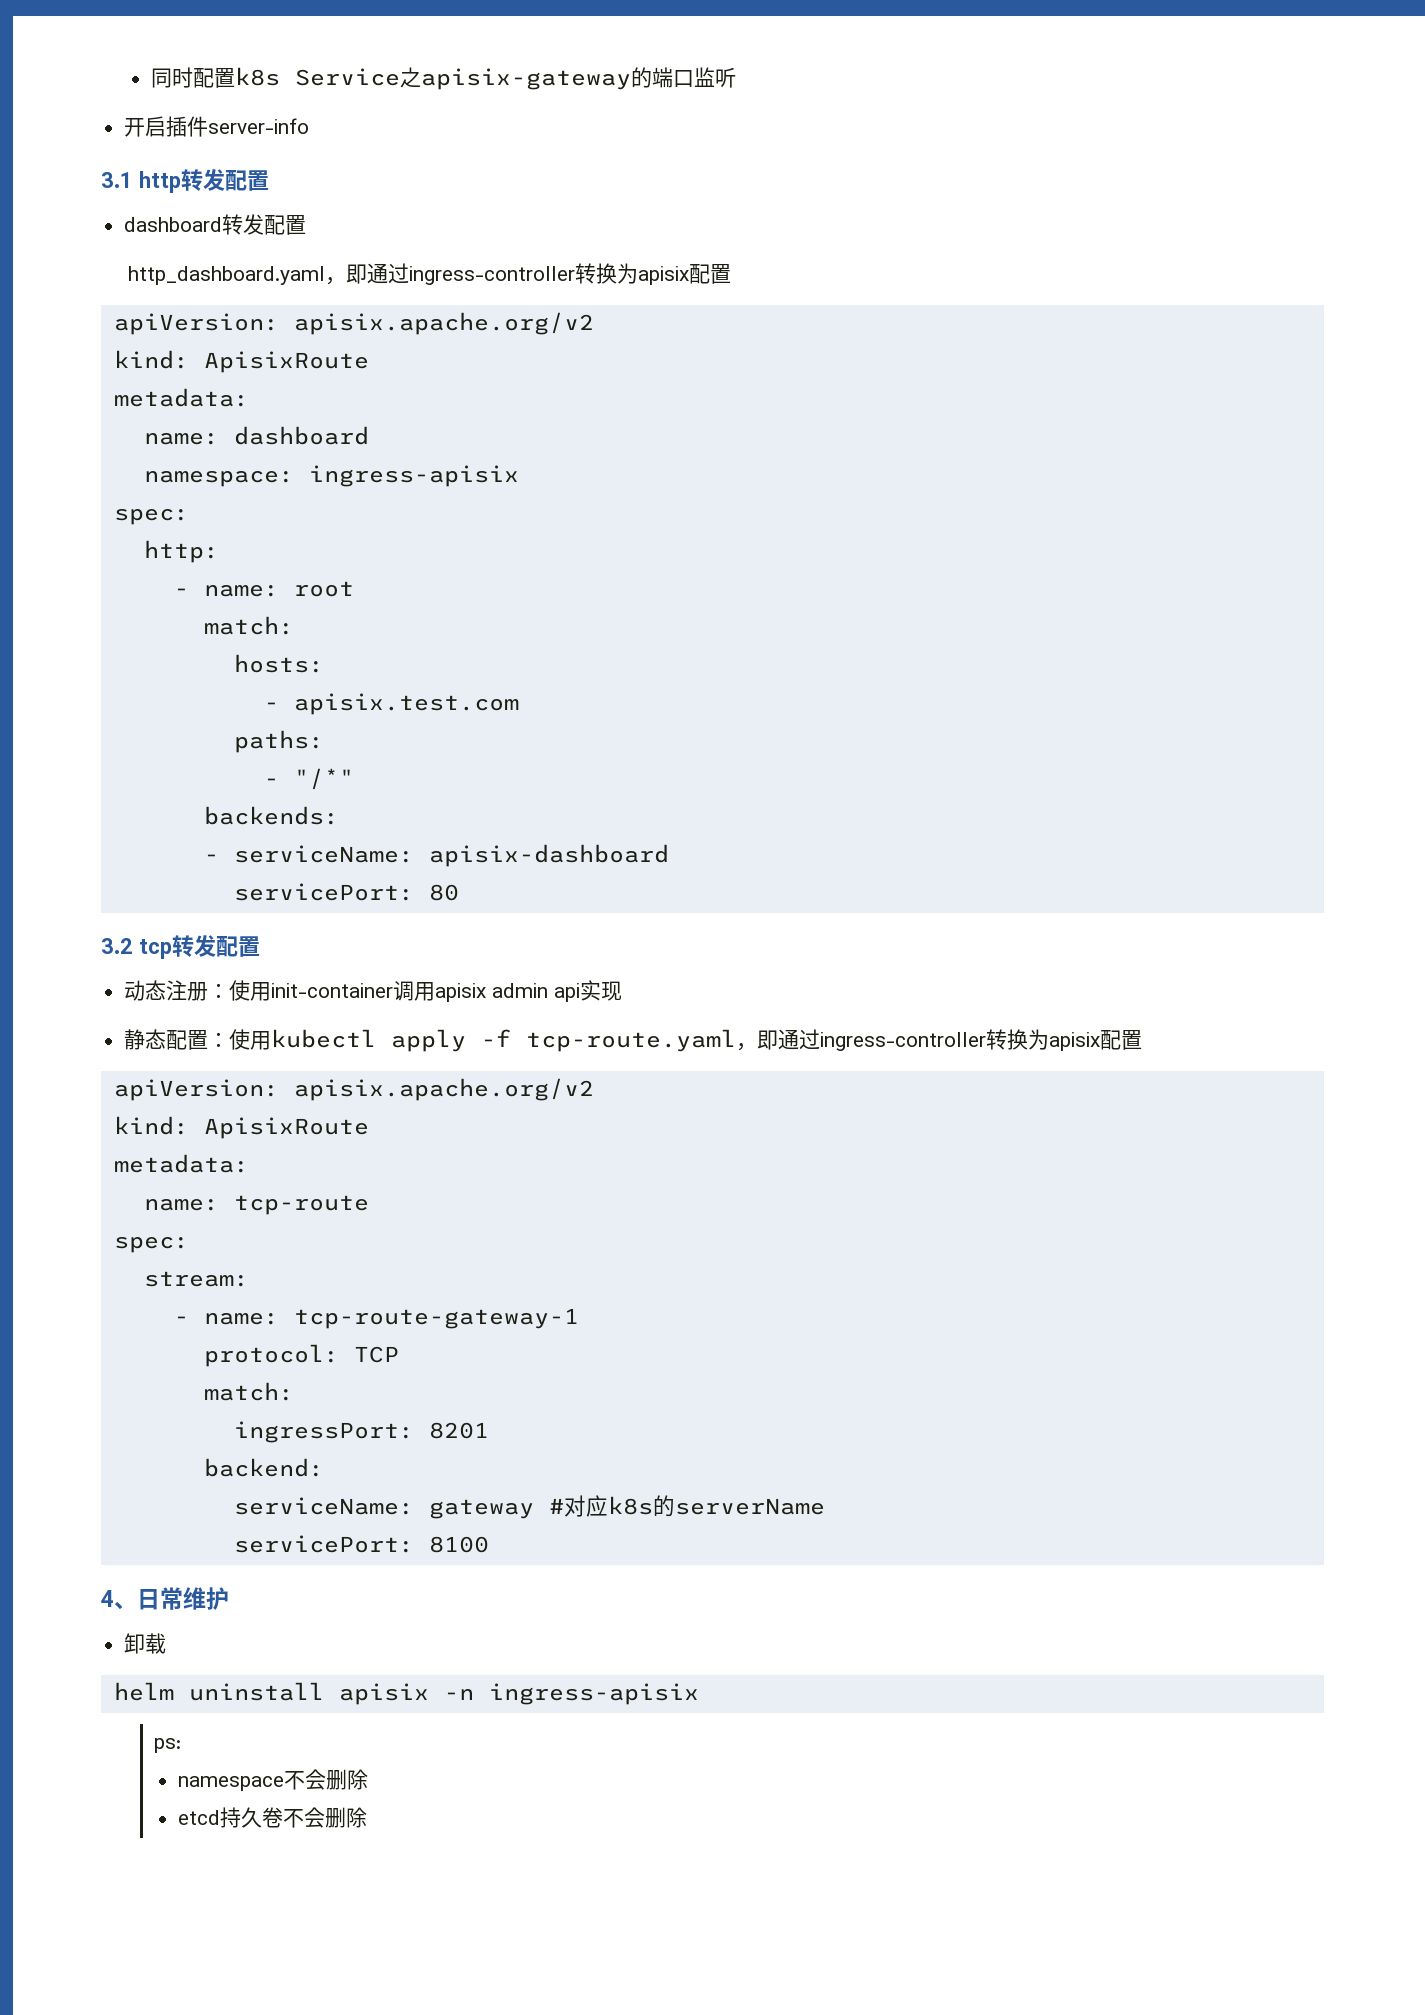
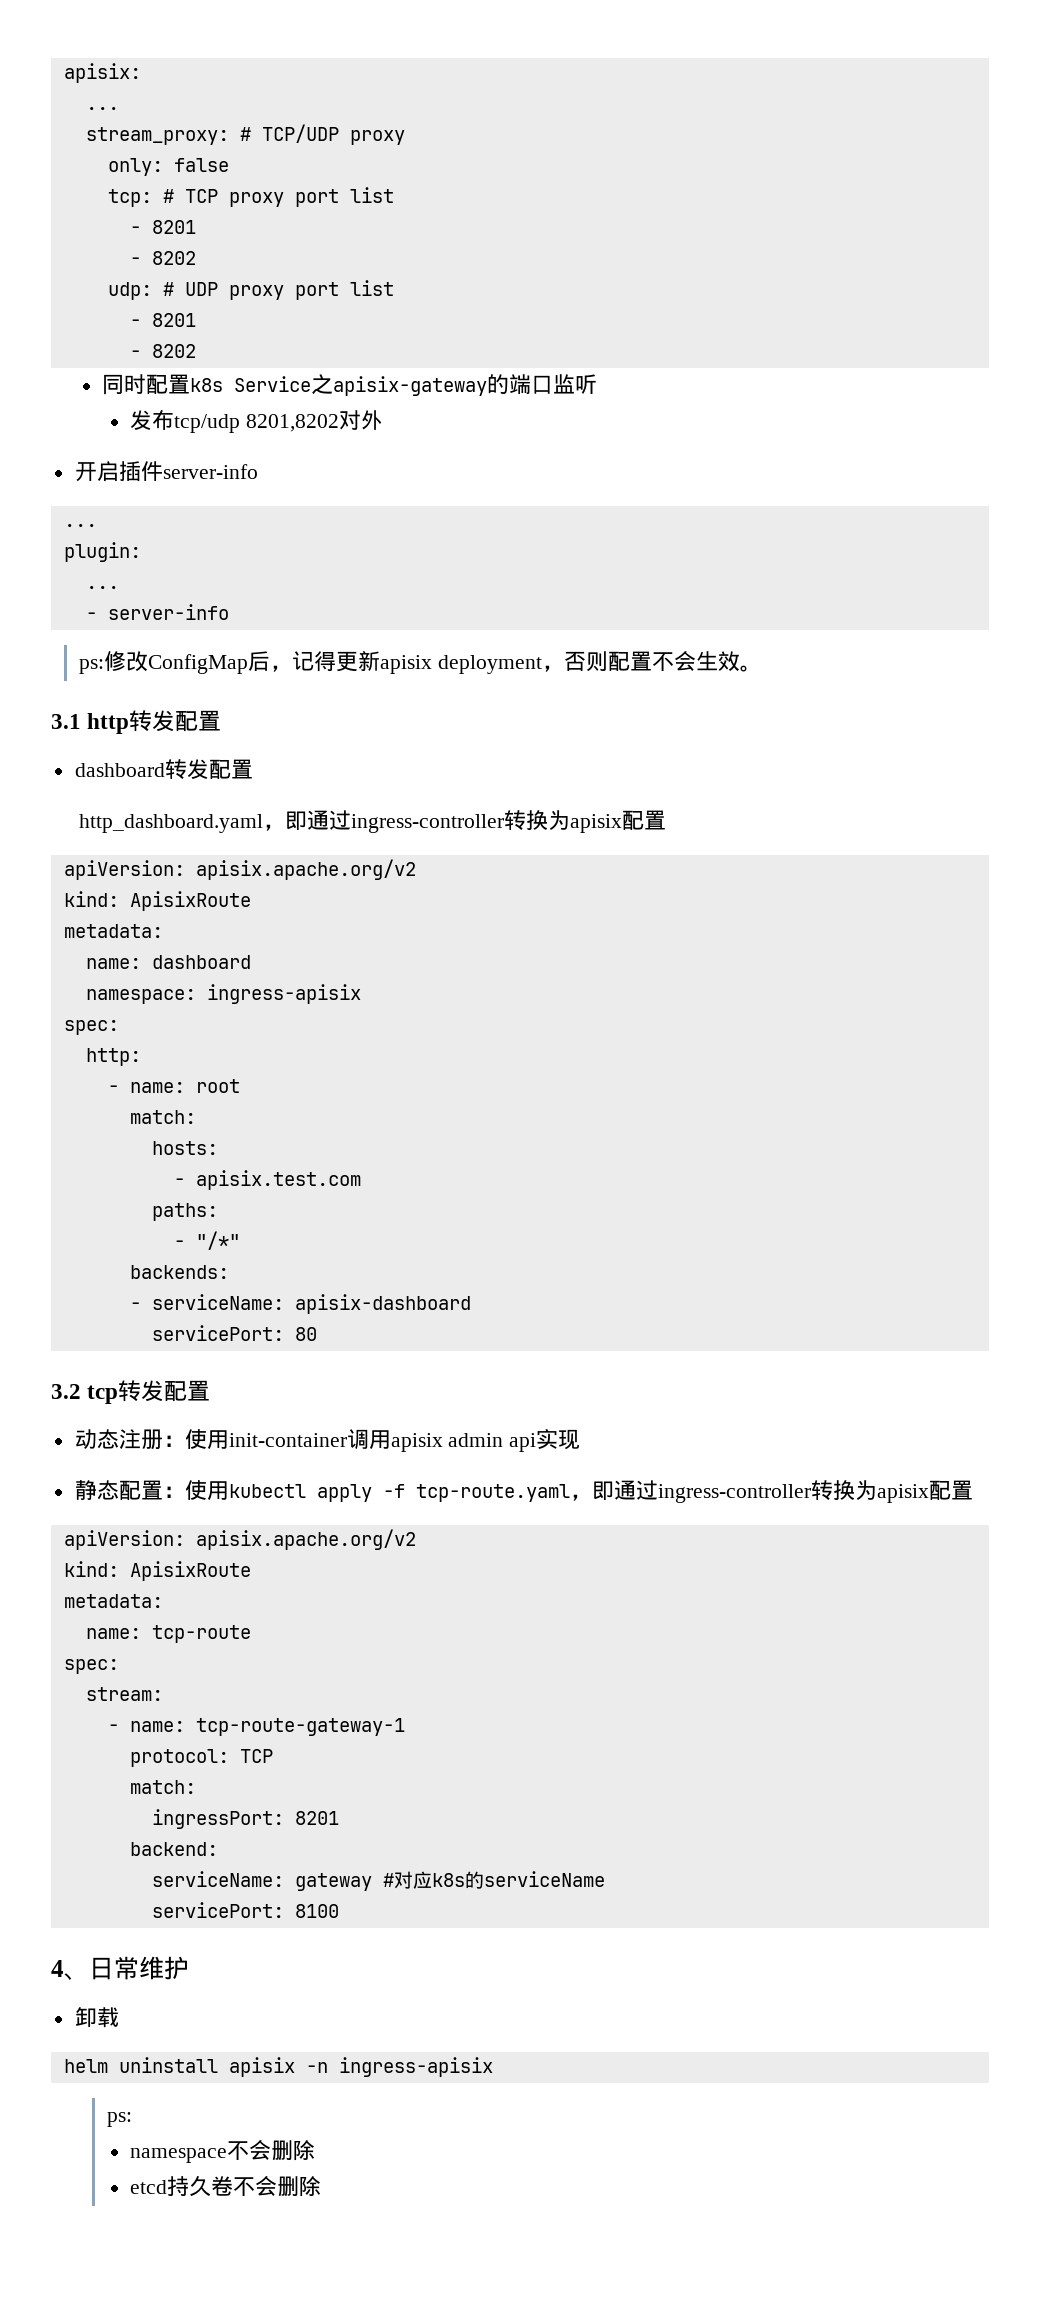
(150, 78) none -> [63,63,141,83] [85,107,119,110] [85,124,405,145] [107,158,229,176] [107,187,394,207] [129,220,196,234] [129,251,196,265] [107,280,394,300] [129,313,196,327] [129,344,196,358] apisix: // ... // stream_proxy: # TCP/UDP proxy // only: false // tcp: # TCP proxy port list // - 8201 // - 8202 // udp: # UDP proxy port list // - 8201 // - 8202 //
(736, 77) none -> [130,410,384,433] // 发布tcp/udp 8201,8202对外
(310, 126) none -> [63,524,97,527] [63,542,141,562] [85,586,119,589] [85,604,229,620] [78,651,762,674] // ... // plugin: // ... // - server-info // ps:修改ConfigMap后，记得更新apisix deployment，否则配置不会生效。
[674,1498,825,1515] serverName -> [483,1871,605,1887] serviceName

